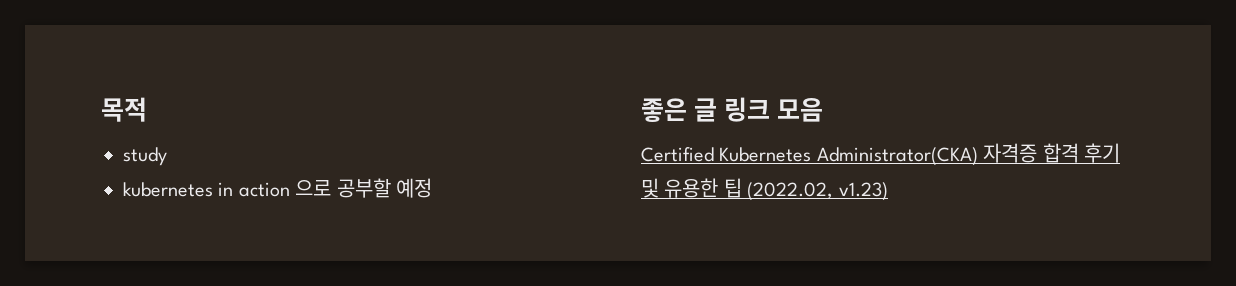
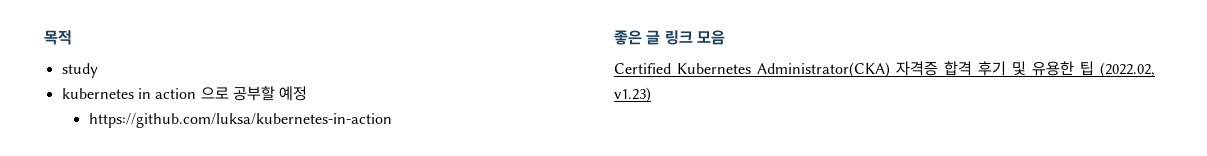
(432, 188) none -> [88,113,392,128] // https://github.com/luksa/kubernetes-in-action

